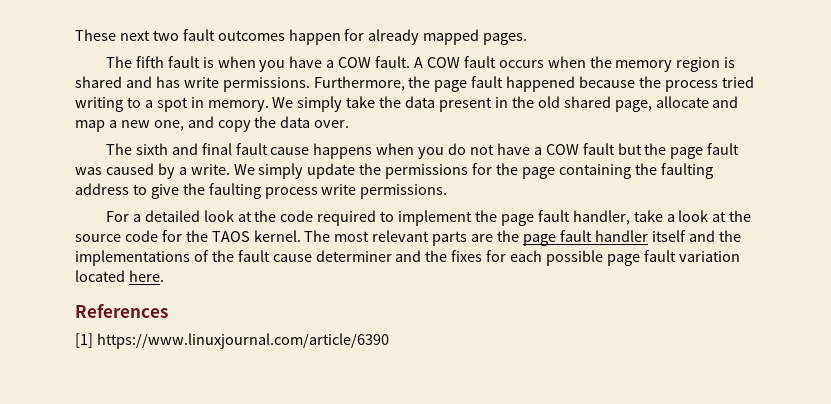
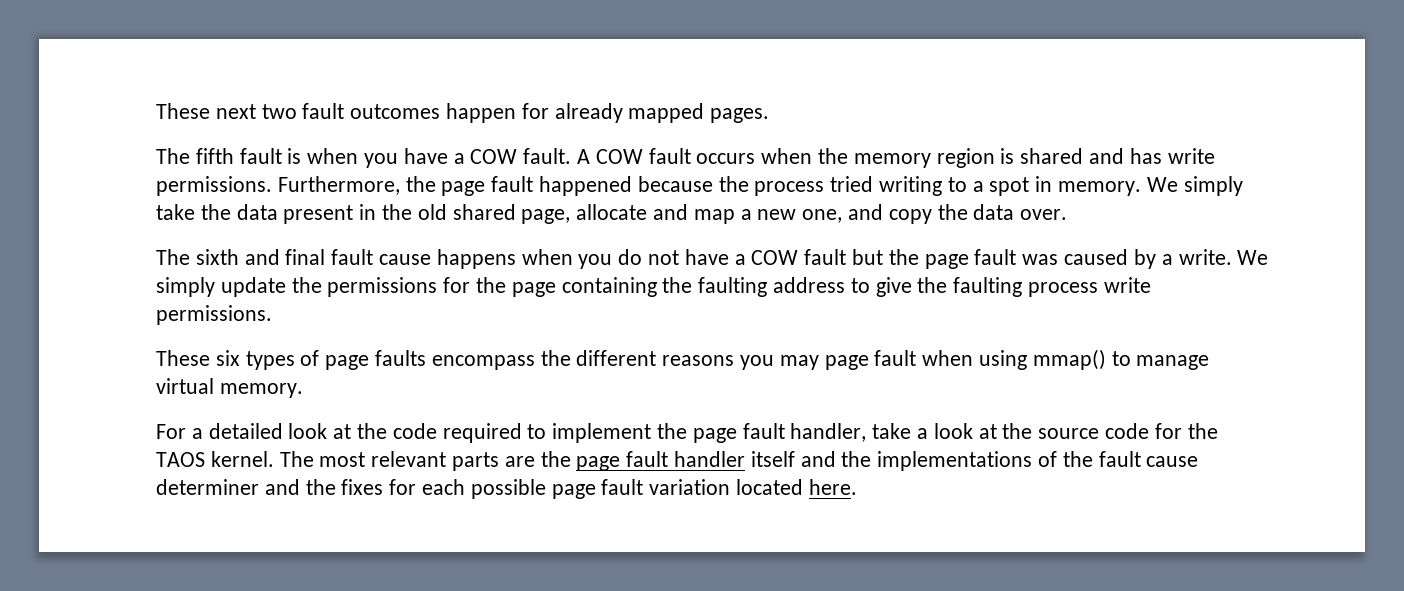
(448, 191) none -> [156,349,1210,370] [156,378,303,398] // These six types of page faults encompass the different reasons you may page fault when using mmap() to manage virtual memory.
[75,304,168,318] [75,333,389,349] // References // [1] https://www.linuxjournal.com/article/6390 -> (857, 487) none

